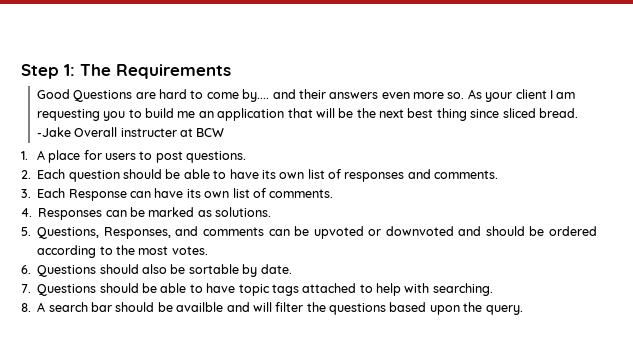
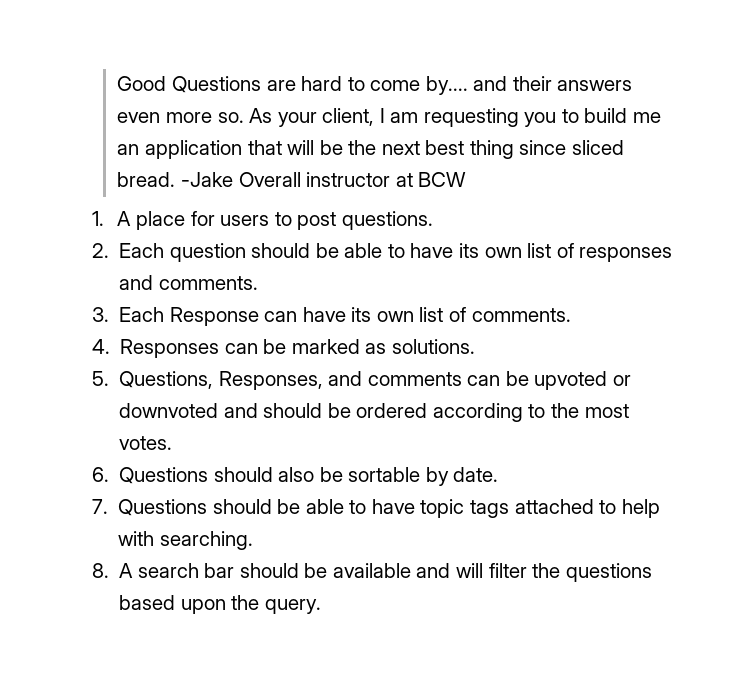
[21,64,231,79] Step 1: The Requirements // -> (117, 83) none
[515,89,547,99] client -> [322,108,375,126] client,
[120,128,177,137] instructer -> [306,172,391,187] instructor
[176,302,224,312] availble -> [332,563,411,578] available

